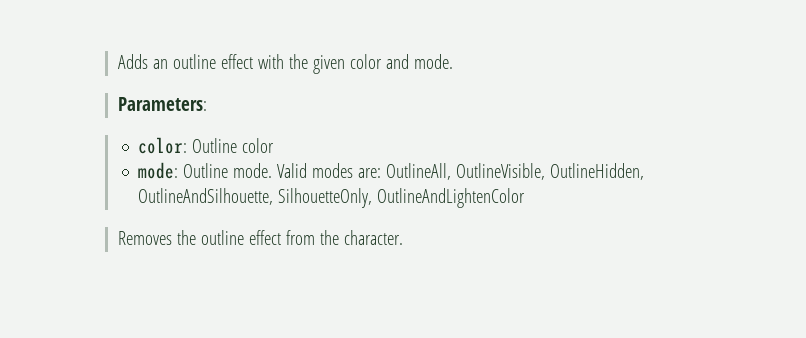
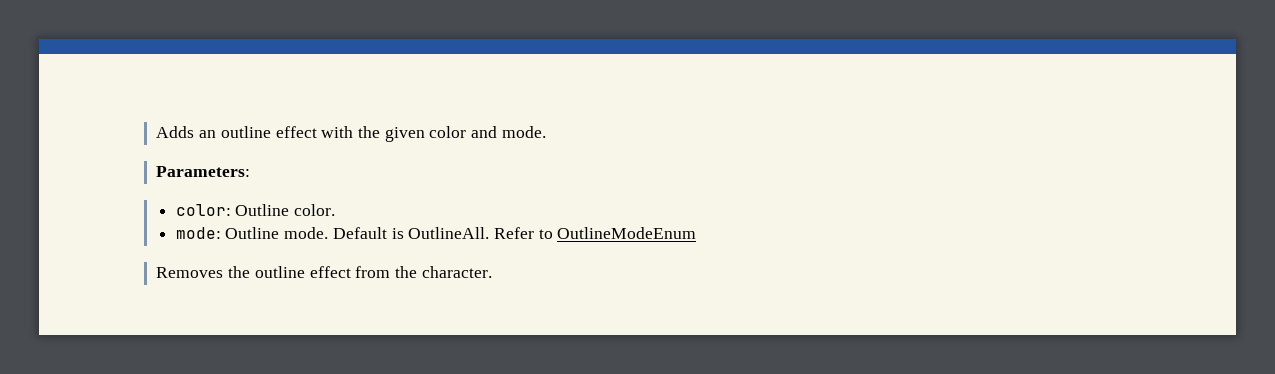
[242,138,275,153] color -> [294,204,336,216] color.
[277,163,645,180] [138,188,526,208] Valid modes are: OutlineAll, OutlineVisible, OutlineHidden, OutlineAndSilhouette, SilhouetteOnly, OutlineAndLightenColor -> [332,227,697,239] Default is OutlineAll. Refer to OutlineModeEnum

